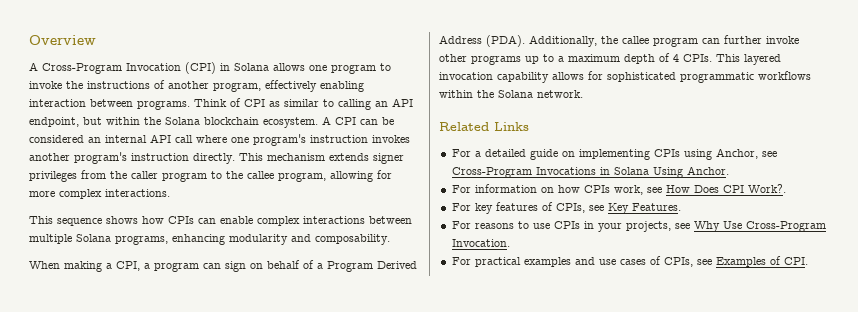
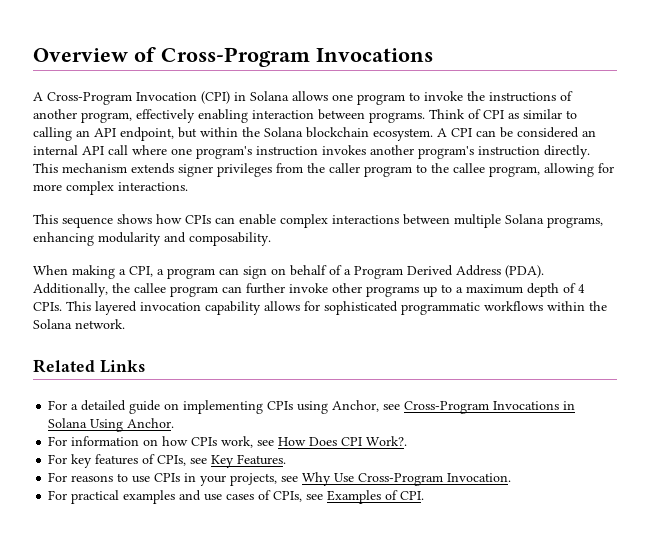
(96, 40) none -> [134,47,433,67] of Cross-Program Invocations

